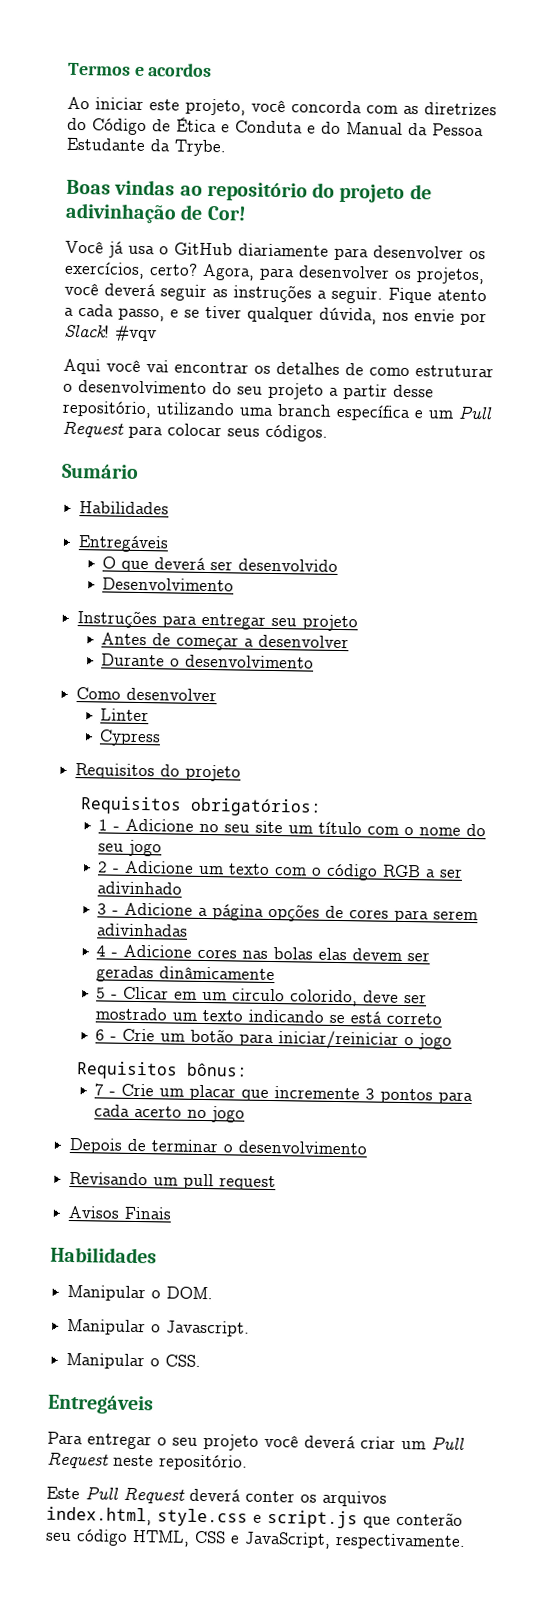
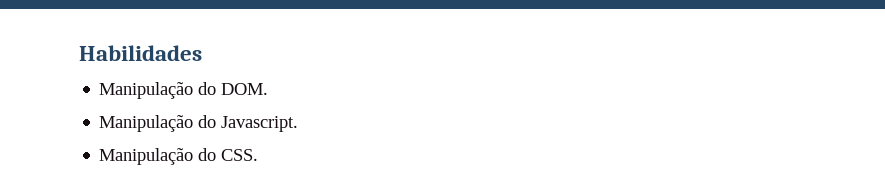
[67,62,213,78] [67,96,497,116] [67,117,484,137] [66,137,227,157] [66,179,432,203] [65,202,247,224] [65,240,486,261] [64,261,485,285] [64,282,487,304] [64,304,487,326] [64,324,157,342] [63,358,494,378] [63,380,434,400] [62,400,493,422] [62,420,328,442] [61,463,139,479] [79,501,170,515] [78,535,170,553] [102,556,339,573] [102,577,235,592] [77,610,359,632] [101,632,350,651] [101,653,315,669] [76,687,218,702] [100,708,150,722] [99,729,162,747] [75,763,242,782] [80,796,323,817] [98,818,487,837] [98,839,163,857] [98,860,464,881] [97,881,183,895] [97,902,479,923] [97,923,189,937] [96,944,431,962] [96,965,276,983] [96,986,428,1007] [95,1007,443,1025] [95,1028,453,1050] [76,1061,249,1080] [94,1083,474,1105] [94,1104,246,1123] [69,1138,368,1155] [69,1172,277,1191] [68,1205,172,1220] [50,1246,157,1264] [67,1284,162,1302] Termos e acordos // Ao iniciar este projeto, você concorda com as diretrizes do Código de Ética e Conduta e do Manual da Pessoa Estudante da Trybe. // Boas vindas ao repositório do projeto de adivinhação de Cor! // Você já usa o GitHub diariamente para desenvolver os exercícios, certo? Agora, para desenvolver os projetos, você deverá seguir as instruções a seguir. Fique atento a cada passo, e se tiver qualquer dúvida, nos envie por Slack! #vqv // Aqui você vai encontrar os detalhes de como estruturar o desenvolvimento do seu projeto a partir desse repositório, utilizando uma branch específica e um Pull Request para colocar seus códigos. // Sumário // Habilidades // Entregáveis // O que deverá ser desenvolvido // Desenvolvimento // Instruções para entregar seu projeto // Antes de começar a desenvolver // Durante o desenvolvimento // Como desenvolver // Linter // Cypress // Requisitos do projeto // Requisitos obrigatórios: // 1 - Adicione no seu site um título com o nome do seu jogo // 2 - Adicione um texto com o código RGB a ser adivinhado // 3 - Adicione a página opções de cores para serem adivinhadas // 4 - Adicione cores nas bolas elas devem ser geradas dinâmicamente // 5 - Clicar em um circulo colorido, deve ser mostrado um texto indicando se está correto // 6 - Crie um botão para iniciar/reiniciar o jogo // Requisitos bônus: // 7 - Crie um placar que incremente 3 pontos para cada acerto no jogo // Depois de terminar o desenvolvimento // Revisando um pull request // Avisos Finais // Habilidades // Manipular o -> [79,45,202,61] [99,82,217,99] Habilidades // Manipulação do
[67,1318,162,1336] Manipular o -> [99,115,217,132] Manipulação do
[66,1352,161,1370] Manipular o -> [99,148,217,165] Manipulação do
[47,1394,154,1415] [47,1431,465,1451] [47,1451,248,1471] [46,1486,387,1507] [46,1506,463,1529] [45,1529,466,1550] // Entregáveis // Para entregar o seu projeto você deverá criar um Pull Request neste repositório. // Este Pull Request deverá conter os arquivos index.html, style.css e script.js que conterão seu código HTML, CSS e JavaScript, respectivamente. -> (259, 155) none

